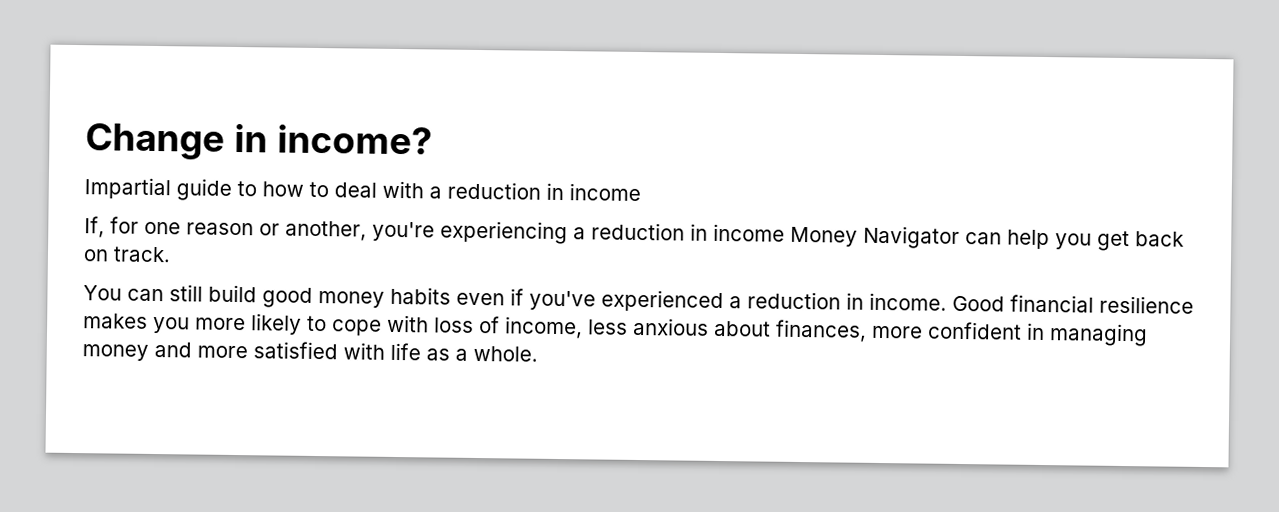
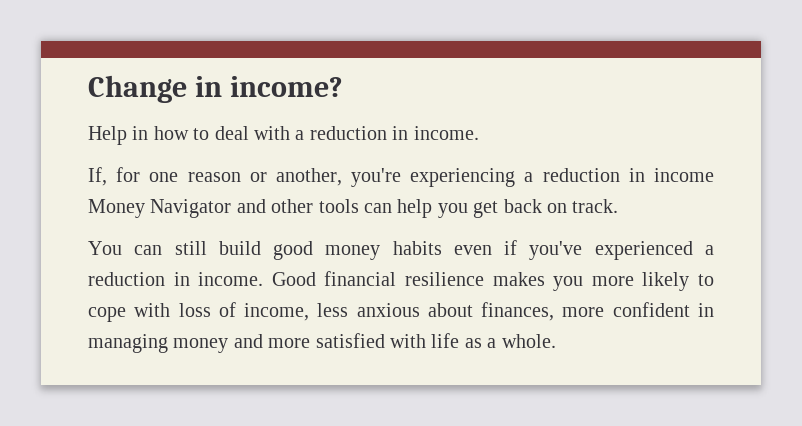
[84,177,257,201] Impartial guide to -> [88,126,149,145] Help in
[569,183,641,202] income -> [413,126,479,140] income.
(960, 237) none -> [236,199,359,213] and other tools

